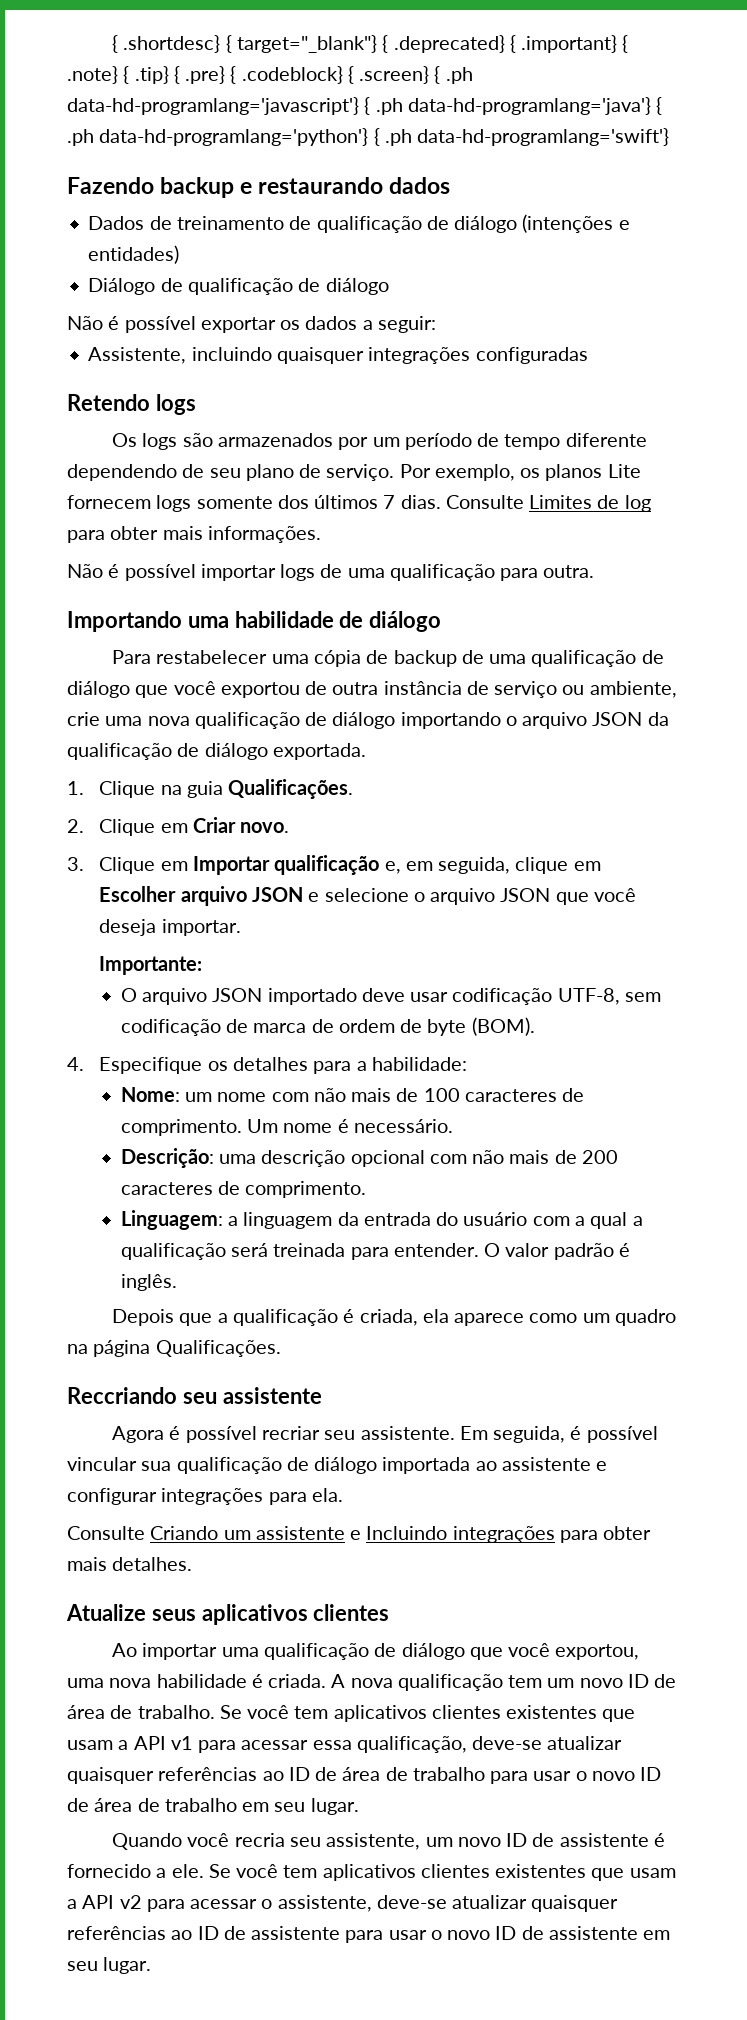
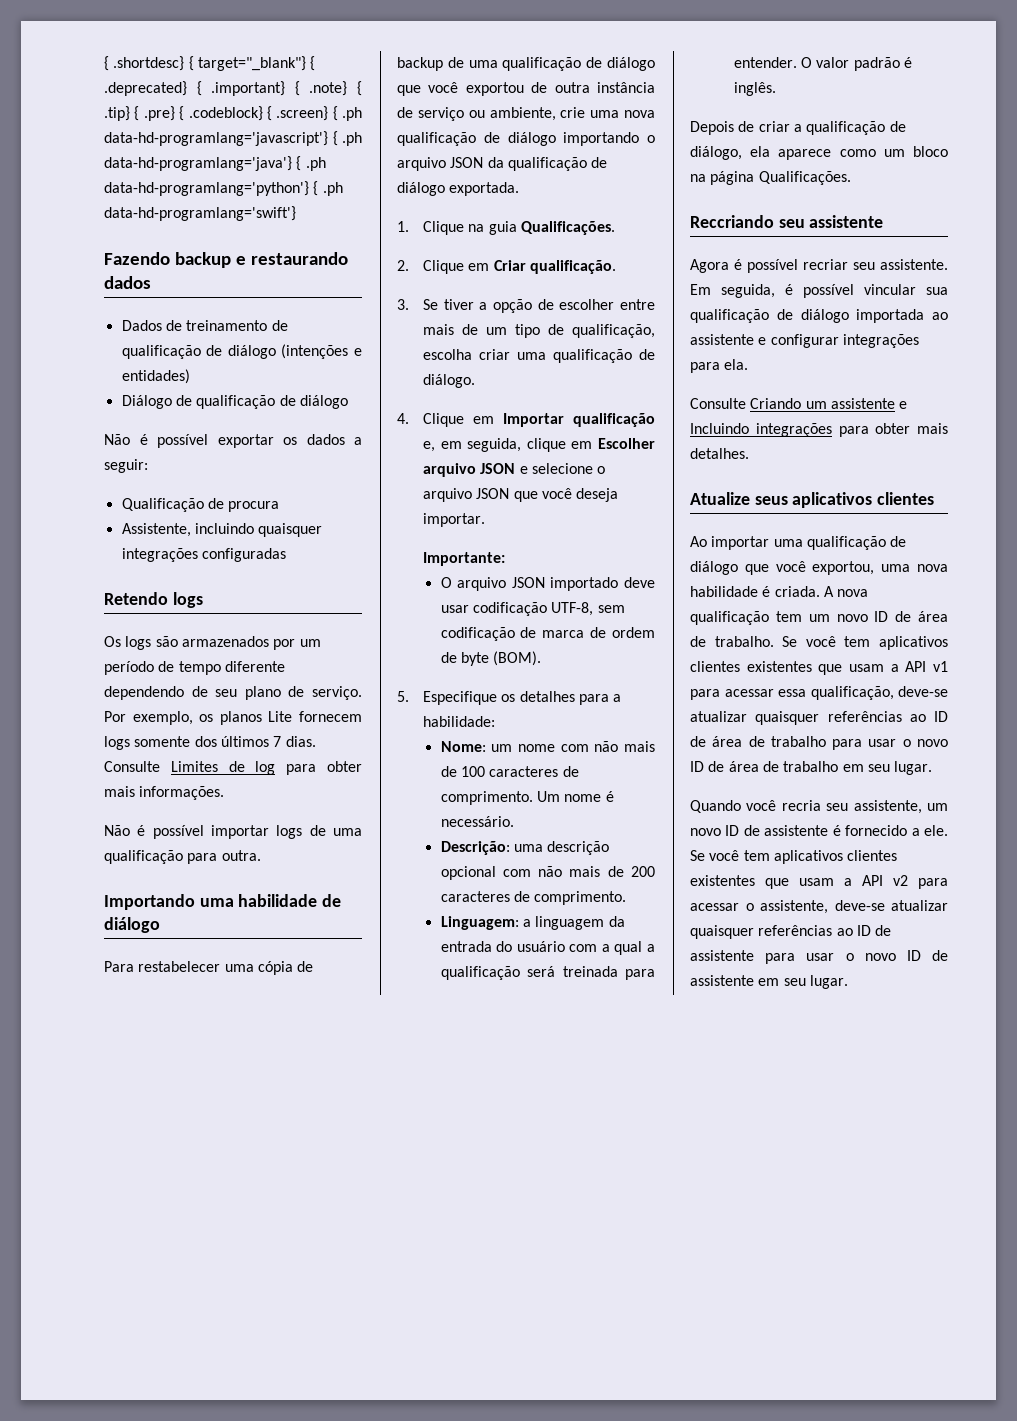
(436, 324) none -> [121,498,280,512] // Qualificação de procura
[240,822,290,833] [67,857,84,871] novo. // 3. -> [529,260,616,274] [397,299,655,313] [422,324,655,338] [422,349,655,363] [422,374,475,388] [397,413,409,424] qualificação. // 3. Se tiver a opção de escolher entre mais de um tipo de qualificação, escolha criar uma qualificação de diálogo. // 4.
[67,1057,84,1071] 4. -> [397,691,409,702] 5.
[179,1309,418,1326] que a qualificação é criada, -> [738,121,906,135] [690,146,742,160] de criar a qualificação de diálogo,
[614,1309,676,1326] quadro -> [913,146,948,157] bloco

